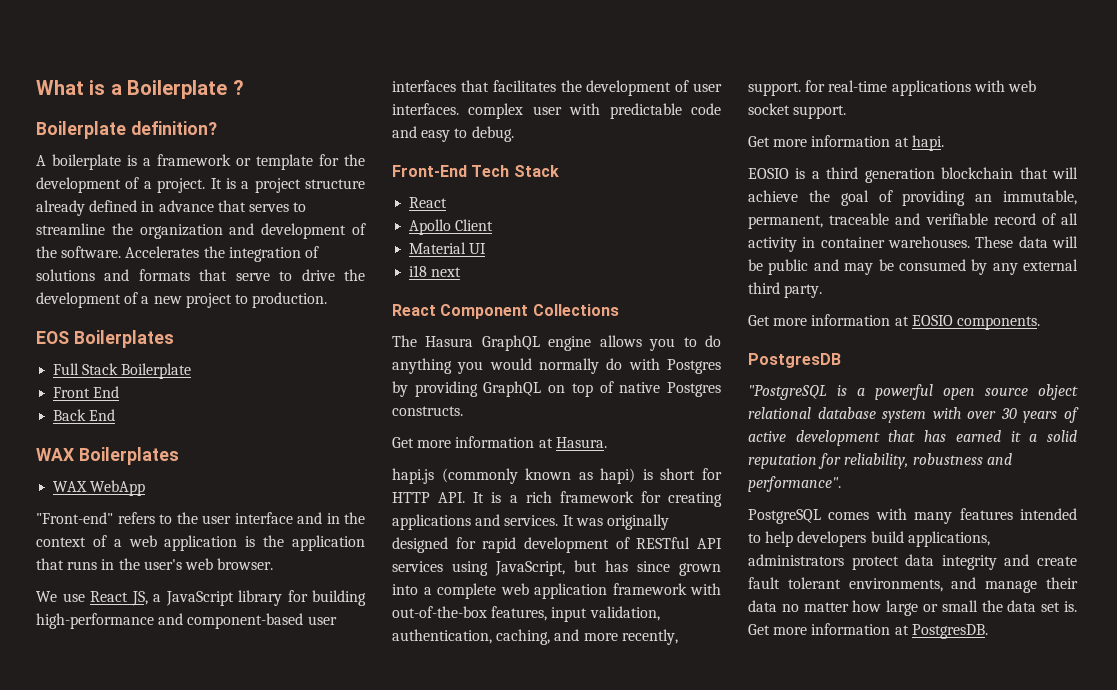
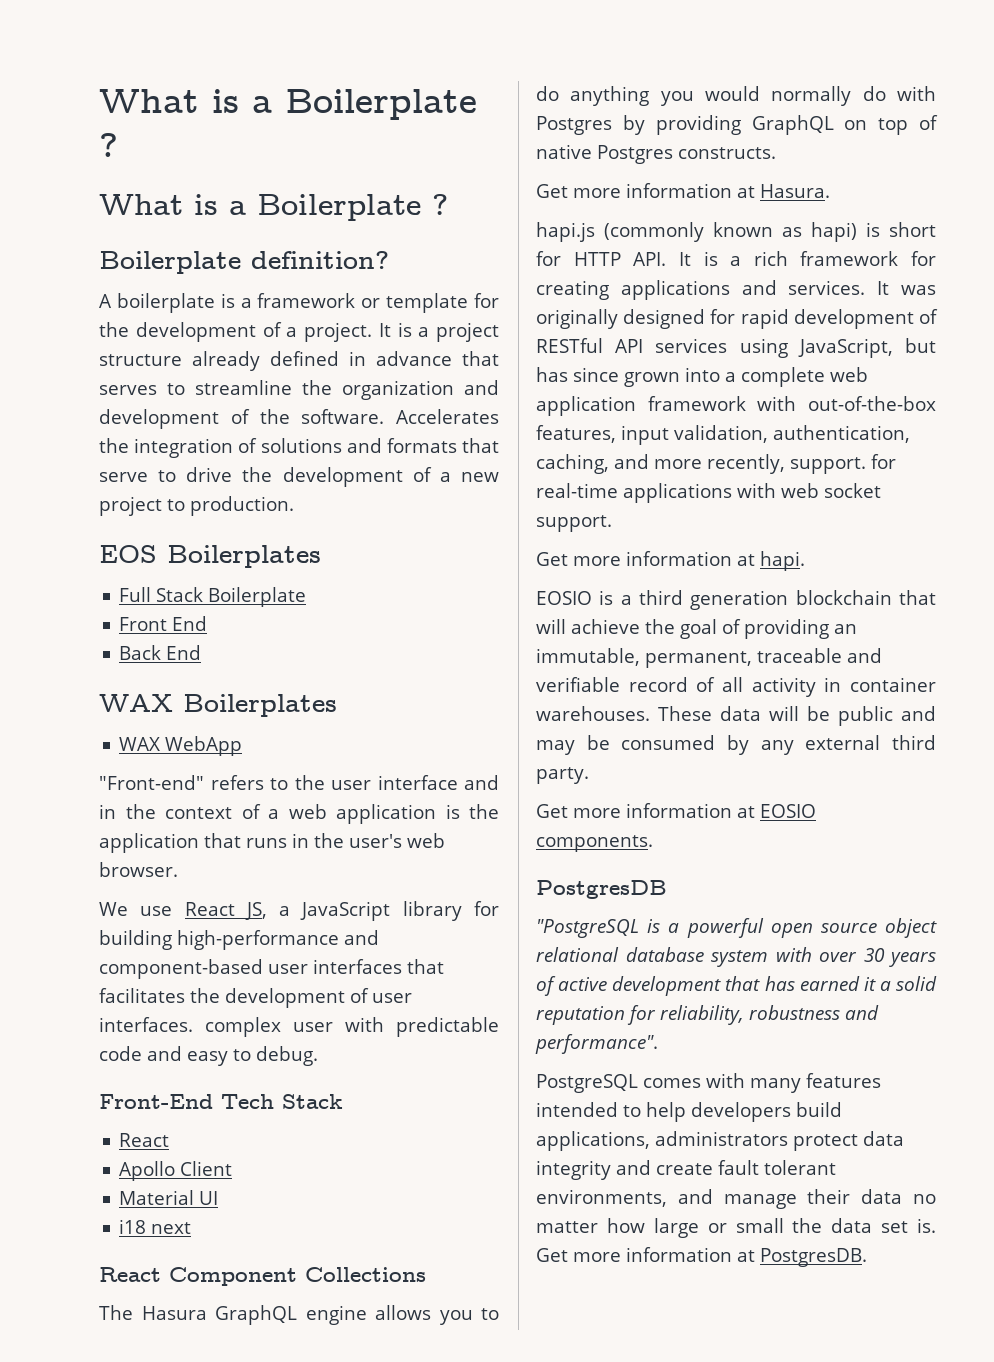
[36,80,244,99] What is a Boilerplate ? -> [99,89,477,120] [99,133,118,157] [99,194,448,221] What is a Boilerplate ? // What is a Boilerplate ?

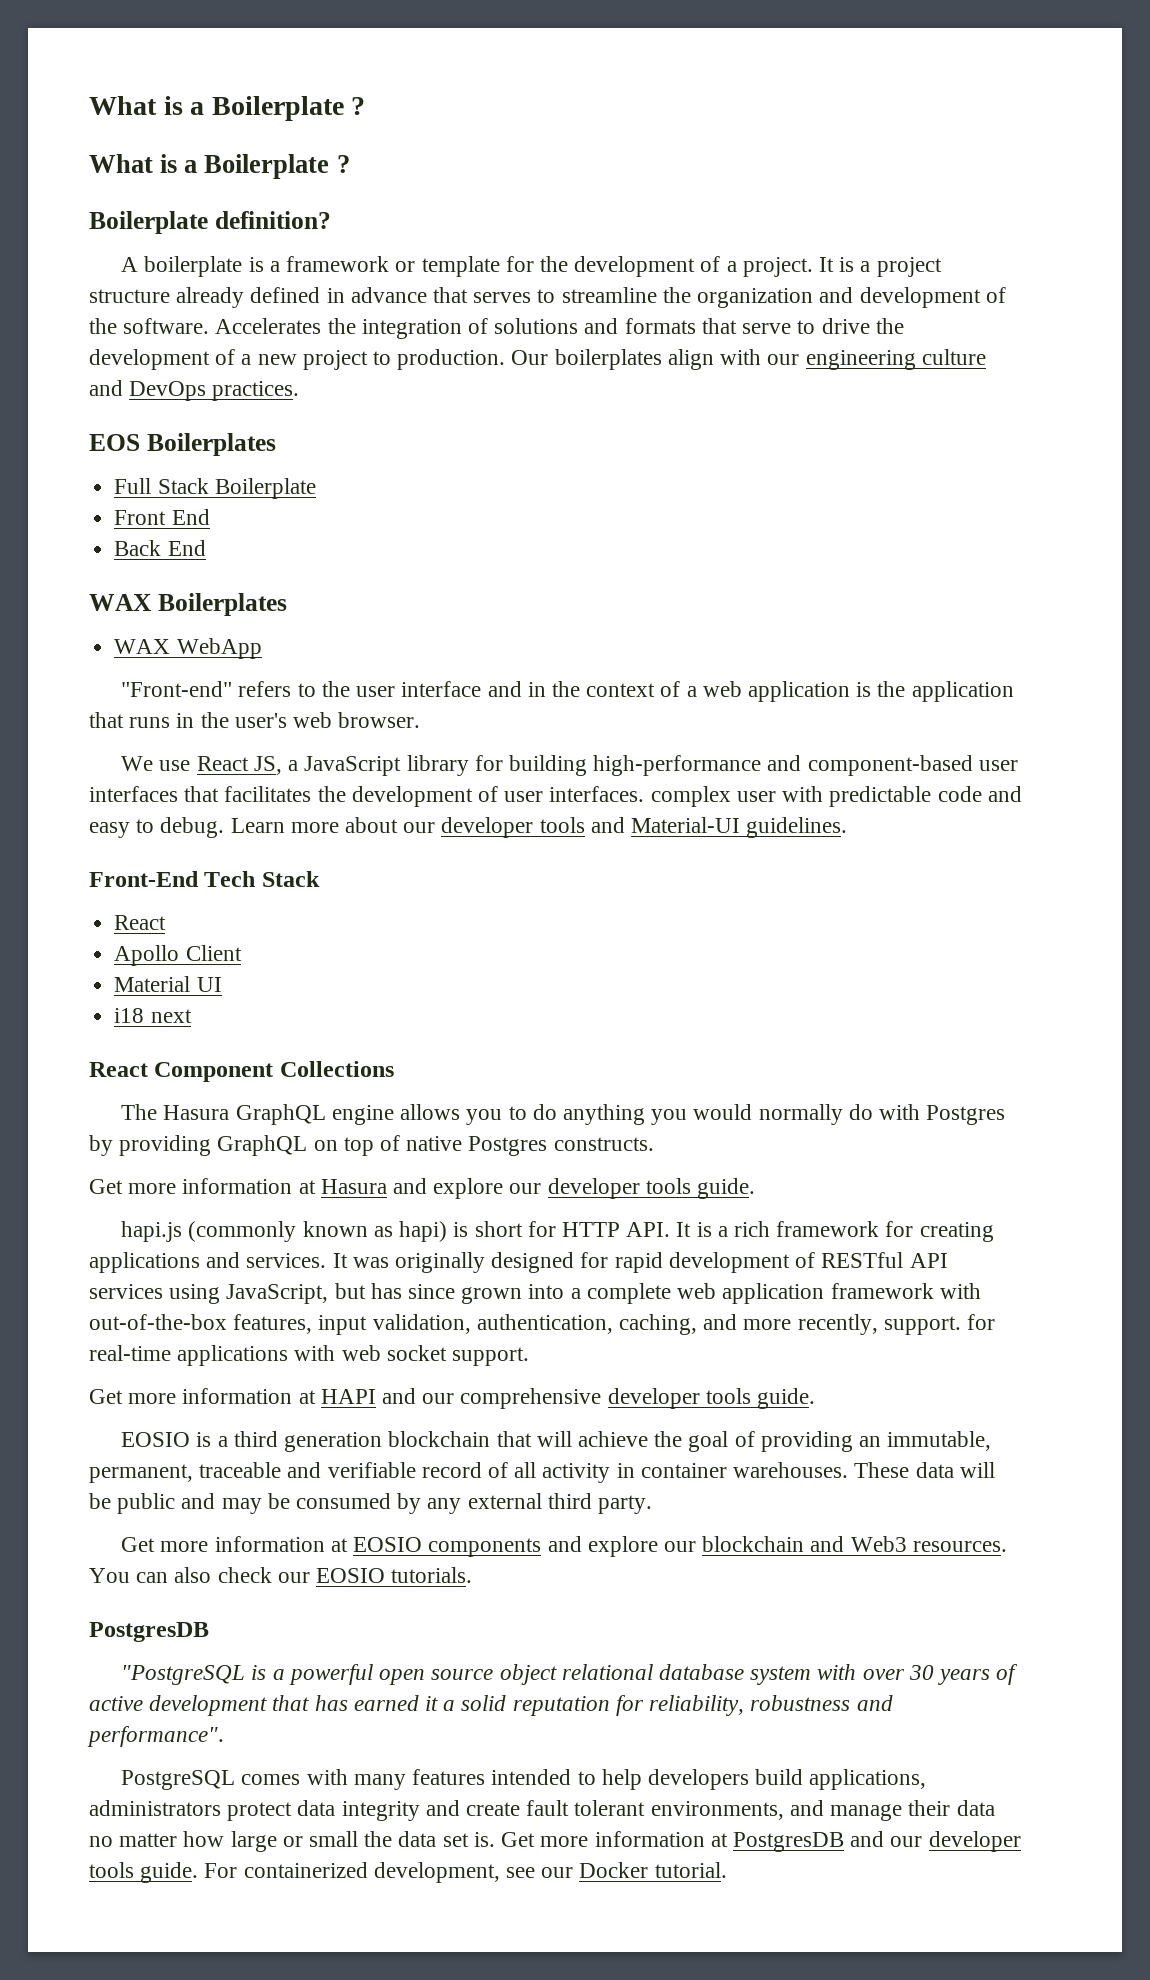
(294, 506) none -> [511,349,986,370] [89,380,300,401] Our boilerplates align with our engineering culture and DevOps practices.
(318, 1056) none -> [230,817,848,838] Learn more about our developer tools and Material-UI guidelines.
[760,184,830,198] Hasura. -> [320,1178,756,1199] Hasura and explore our developer tools guide.
[760,551,805,571] hapi. -> [320,1388,816,1409] HAPI and our comprehensive developer tools guide.
[536,835,653,852] components. -> [428,1536,1007,1557] [89,1567,473,1583] components and explore our blockchain and Web3 resources. You can also check our EOSIO tutorials.
[760,1248,867,1267] PostgresDB. -> [732,1831,1021,1852] [89,1862,727,1883] PostgresDB and our developer tools guide. For containerized development, see our Docker tutorial.

